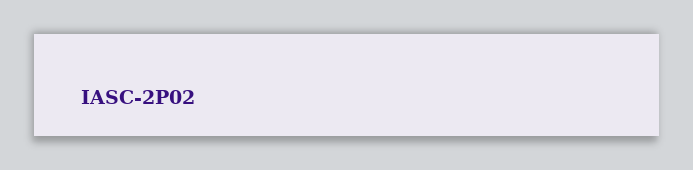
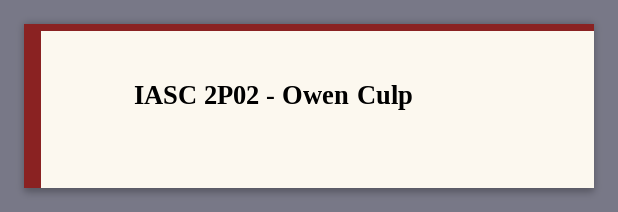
[81,90,195,104] IASC-2P02 -> [134,85,413,110] IASC 2P02 - Owen Culp

